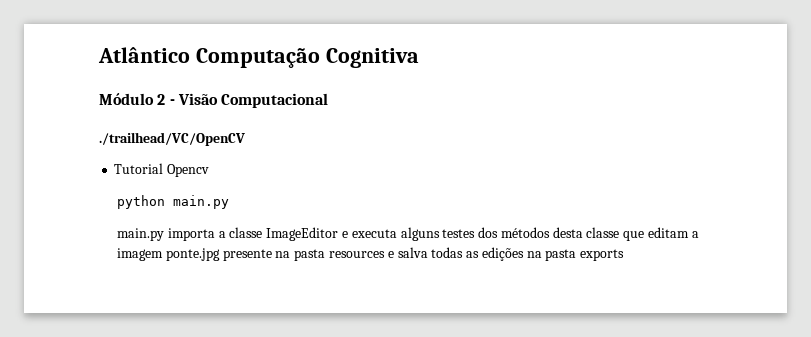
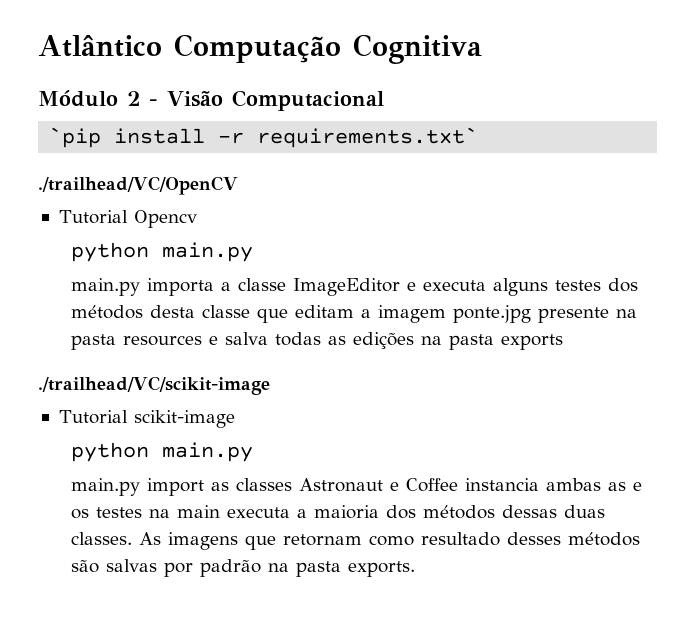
(329, 100) none -> [49,127,479,148] // `pip install -r requirements.txt`
(625, 255) none -> [38,376,270,395] [58,410,235,428] [71,442,254,462] [71,478,643,496] [71,505,606,519] [71,532,641,550] [71,559,416,577] // ./trailhead/VC/scikit-image // Tutorial scikit-image // python main.py // main.py import as classes Astronaut e Coffee instancia ambas as e os testes na main executa a maioria dos métodos dessas duas classes. As imagens que retornam como resultado desses métodos são salvas por padrão na pasta exports.

